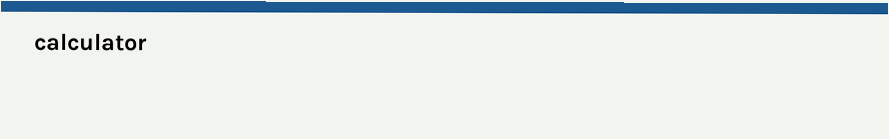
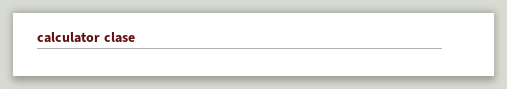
(148, 42) none -> [103,32,135,43] clase

